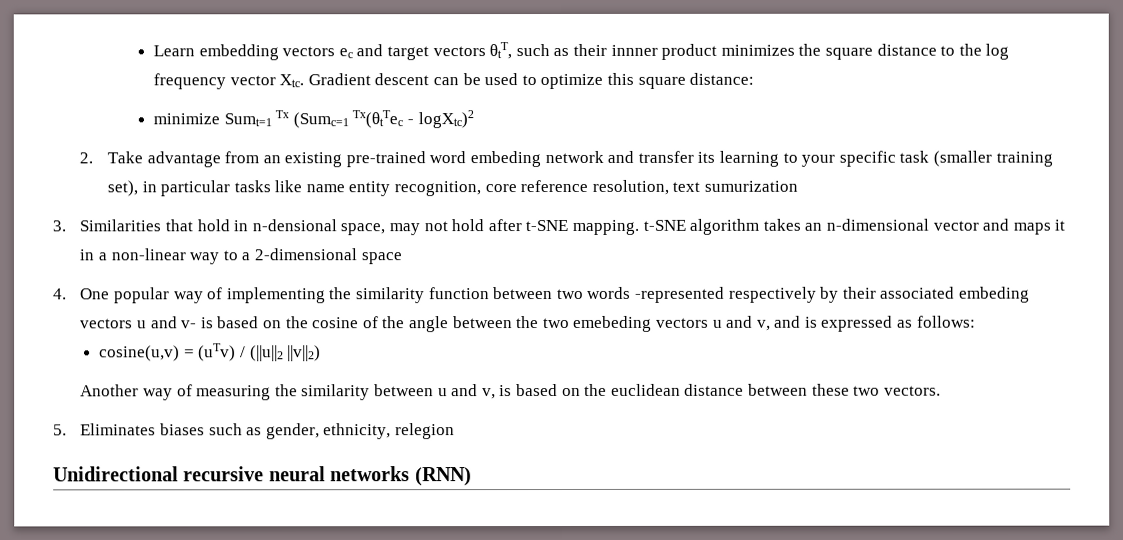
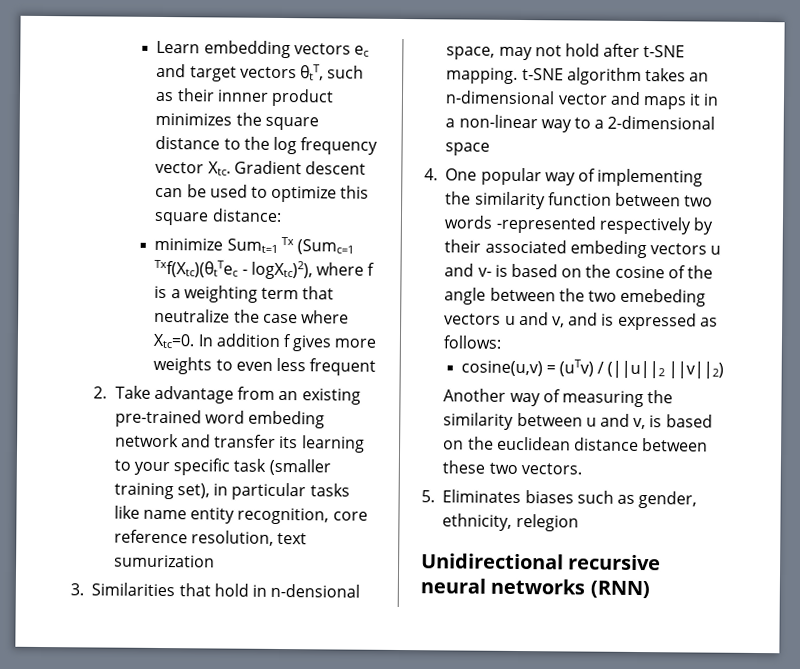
[352,110,474,129] Tx(θtTec - logXtc)2 -> [154,259,376,280] [154,285,335,303] [154,308,349,324] [153,333,377,352] [153,356,377,376] Txf(Xtc)(θtTec - logXtc)2), where f is a weighting term that neutralize the case where Xtc=0. In addition f gives more weights to even less frequent

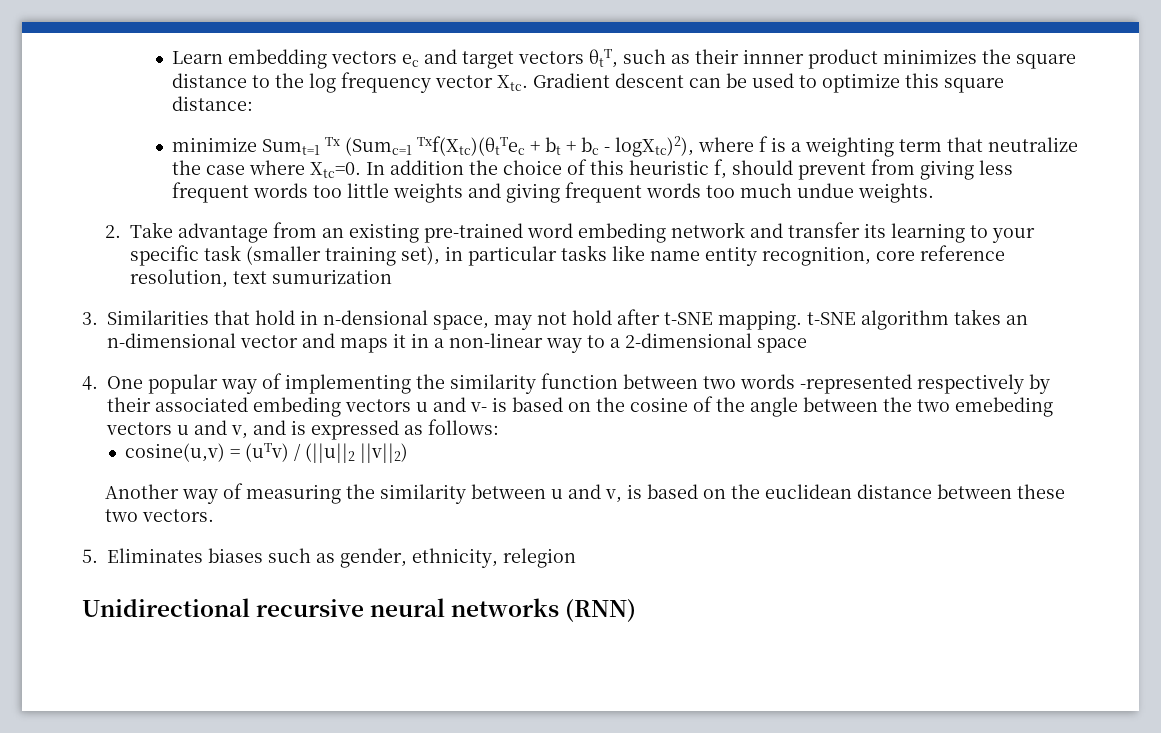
(239, 268) none -> [529,137,599,155] + bt + bc
[282,334,377,352] [153,356,377,376] f gives more weights to even less frequent -> [468,159,1013,180] [171,182,934,203] the choice of this heuristic f, should prevent from giving less frequent words too little weights and giving frequent words too much undue weights.

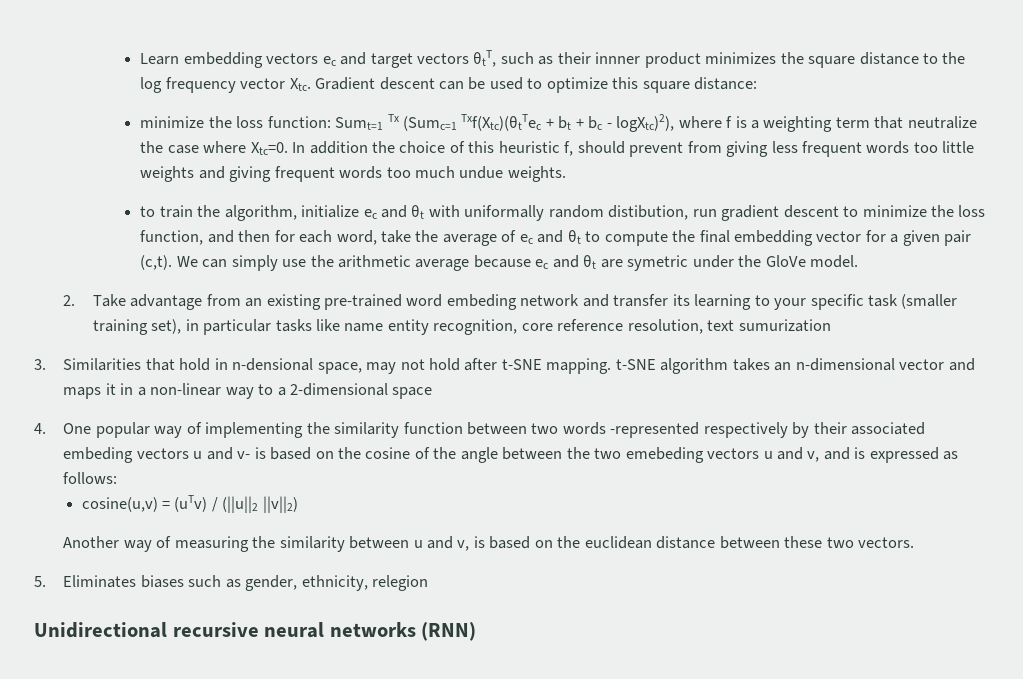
(257, 144) none -> [208,116,331,128] the loss function:
(934, 193) none -> [140,205,986,221] [140,230,972,246] [140,255,858,271] // to train the algorithm, initialize ec and θt with uniformally random distibution, run gradient descent to minimize the loss function, and then for each word, take the average of ec and θt to compute the final embedding vector for a given pair (c,t). We can simply use the arithmetic average because ec and θt are symetric under the GloVe model.

